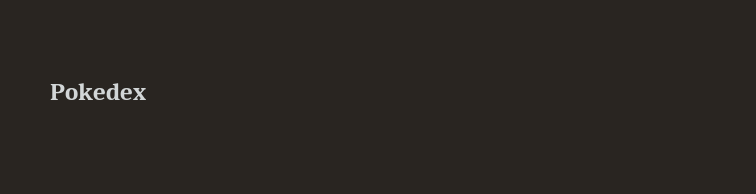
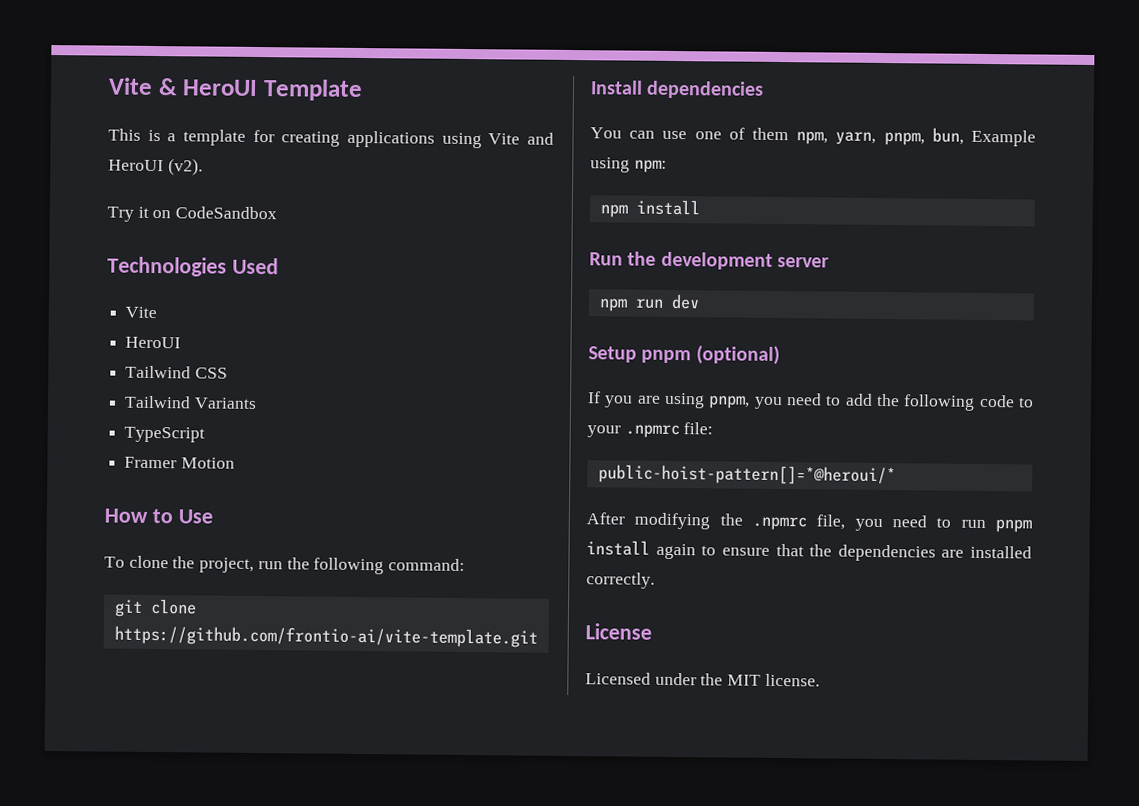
[50,83,146,100] Pokedex -> [108,77,363,101] [108,128,554,149] [108,158,203,176] [107,206,278,222] [107,256,279,277] [125,306,158,319] [125,336,182,349] [125,365,228,379] [124,395,257,409] [124,426,206,443] [124,456,235,469] [104,508,213,524] [104,555,466,575] [113,598,197,617] [113,625,538,648] [590,80,765,99] [590,127,1036,147] [590,157,667,173] [599,199,700,218] [589,251,829,270] [598,293,700,312] [588,345,780,366] [587,391,1034,411] [587,422,714,439] [597,464,896,486] [586,512,1032,533] [586,540,1032,562] [586,572,655,589] [585,623,652,640] [585,672,820,687] Vite & HeroUI Template // This is a template for creating applications using Vite and HeroUI (v2). // Try it on CodeSandbox // Technologies Used // Vite // HeroUI // Tailwind CSS // Tailwind Variants // TypeScript // Framer Motion // How to Use // To clone the project, run the following command: // git clone https://github.com/frontio-ai/vite-template.git // Install dependencies // You can use one of them npm, yarn, pnpm, bun, Example using npm: // npm install // Run the development server // npm run dev // Setup pnpm (optional) // If you are using pnpm, you need to add the following code to your .npmrc file: // public-hoist-pattern[]=*@heroui/* // After modifying the .npmrc file, you need to run pnpm install again to ensure that the dependencies are installed correctly. // License // Licensed under the MIT license.

